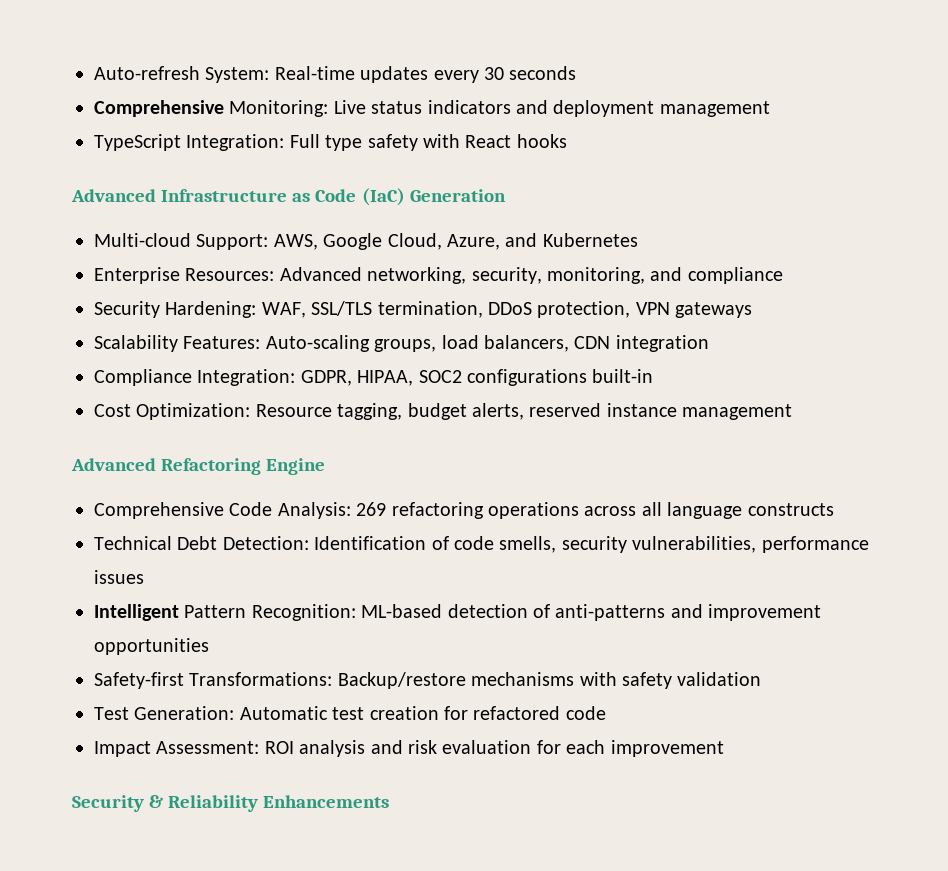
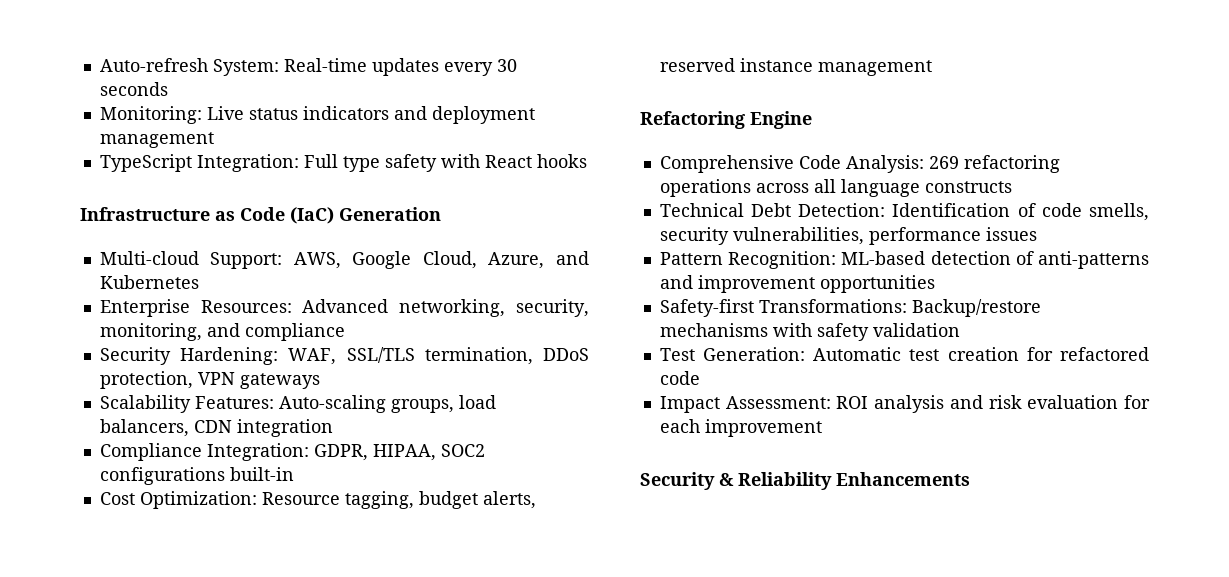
[94,100,224,117] Comprehensive -> (168, 89) none
[71,189,156,202] Advanced -> (587, 161) none
[71,458,156,471] Advanced -> (932, 68) none
[94,604,179,621] Intelligent -> (1037, 234) none

